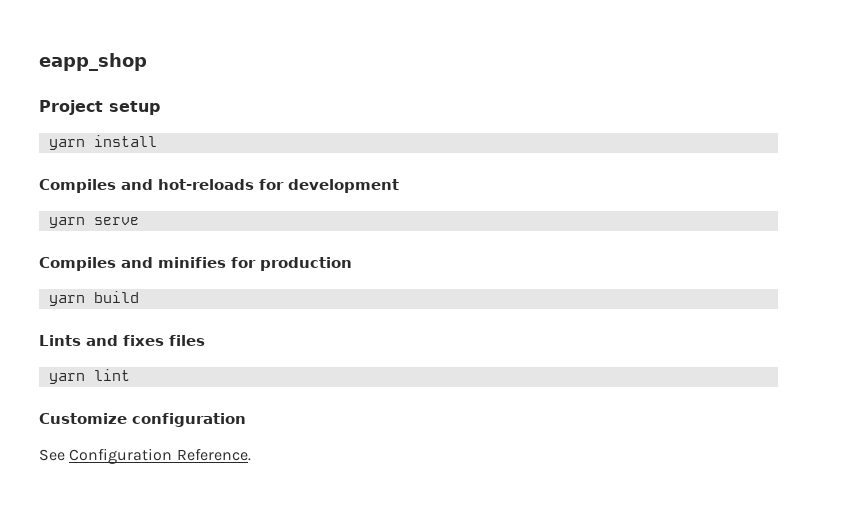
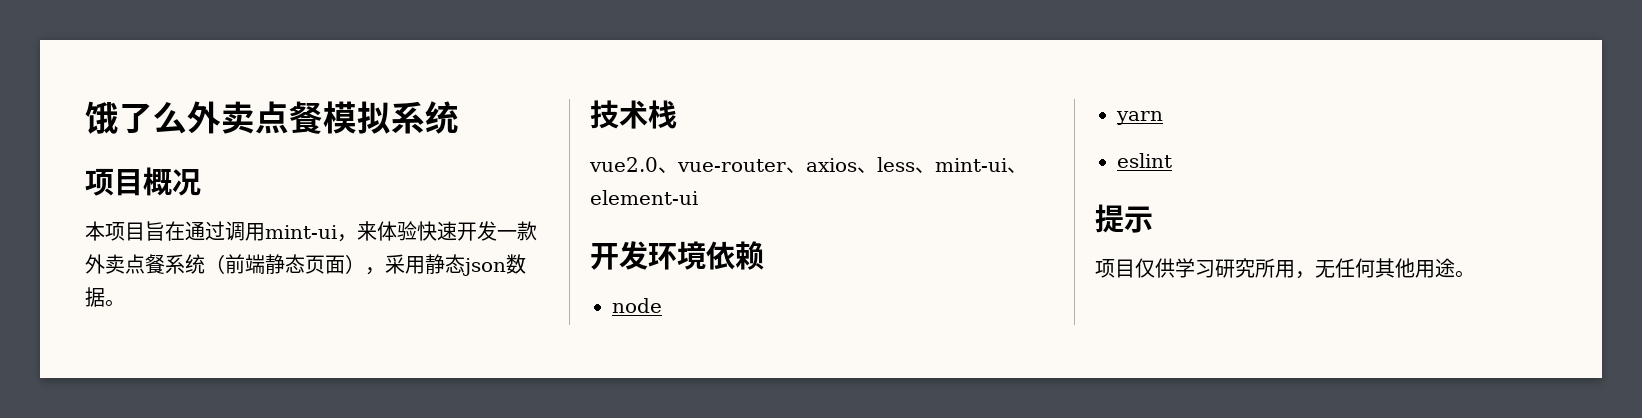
[39,53,147,71] [39,100,160,115] [48,135,157,150] [39,179,399,193] [48,217,139,228] [39,257,352,271] [48,291,139,306] [39,335,205,346] [48,369,130,384] [39,413,246,427] [39,448,251,464] eapp_shop // Project setup // yarn install // Compiles and hot-reloads for development // yarn serve // Compiles and minifies for production // yarn build // Lints and fixes files // yarn lint // Customize configuration // See Configuration Reference. -> [85,101,459,134] [85,167,201,196] [85,221,537,242] [85,254,526,276] [85,287,125,307] [590,100,677,129] [589,157,1027,173] [590,190,698,205] [590,241,764,270] [612,298,662,313] [1116,111,1163,125] [1117,153,1172,168] [1095,204,1153,233] [1095,258,1475,279] 饿了么外卖点餐模拟系统 // 项目概况 // 本项目旨在通过调用mint-ui，来体验快速开发一款外卖点餐系统（前端静态页面），采用静态json数据。 // 技术栈 // vue2.0、vue-router、axios、less、mint-ui、element-ui // 开发环境依赖 // node // yarn // eslint // 提示 // 项目仅供学习研究所用，无任何其他用途。

